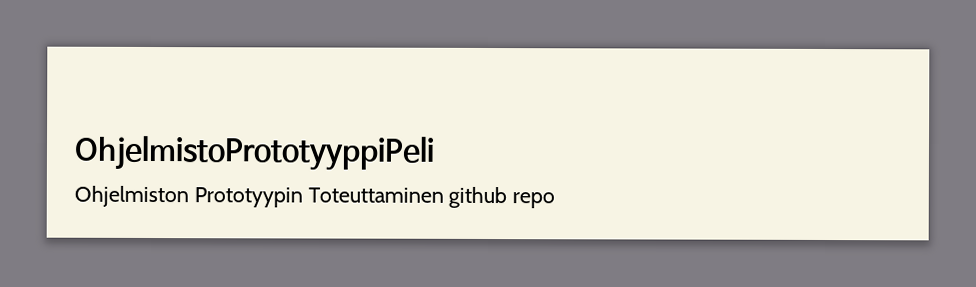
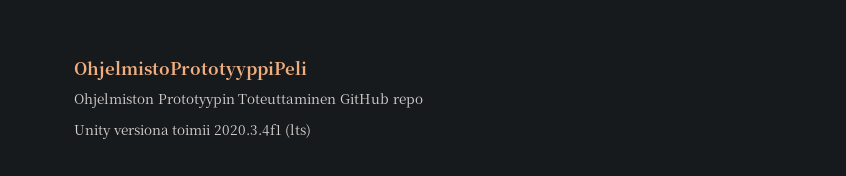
[448,186,508,209] github -> [339,93,389,104] GitHub
(556, 200) none -> [74,124,311,139] // Unity versiona toimii 2020.3.4f1 (lts)

